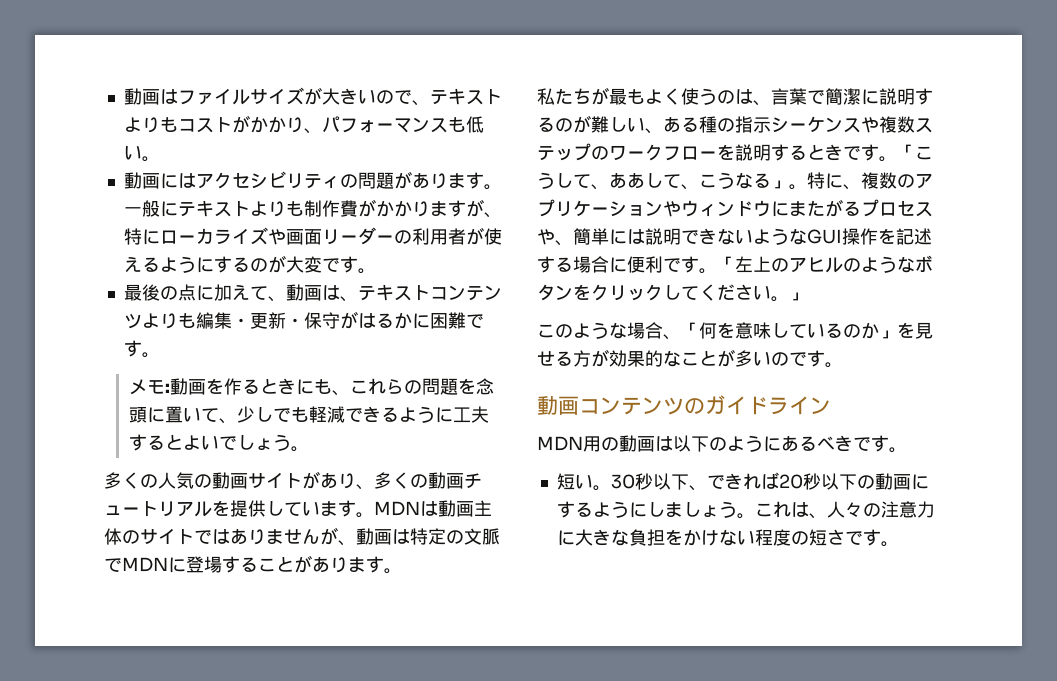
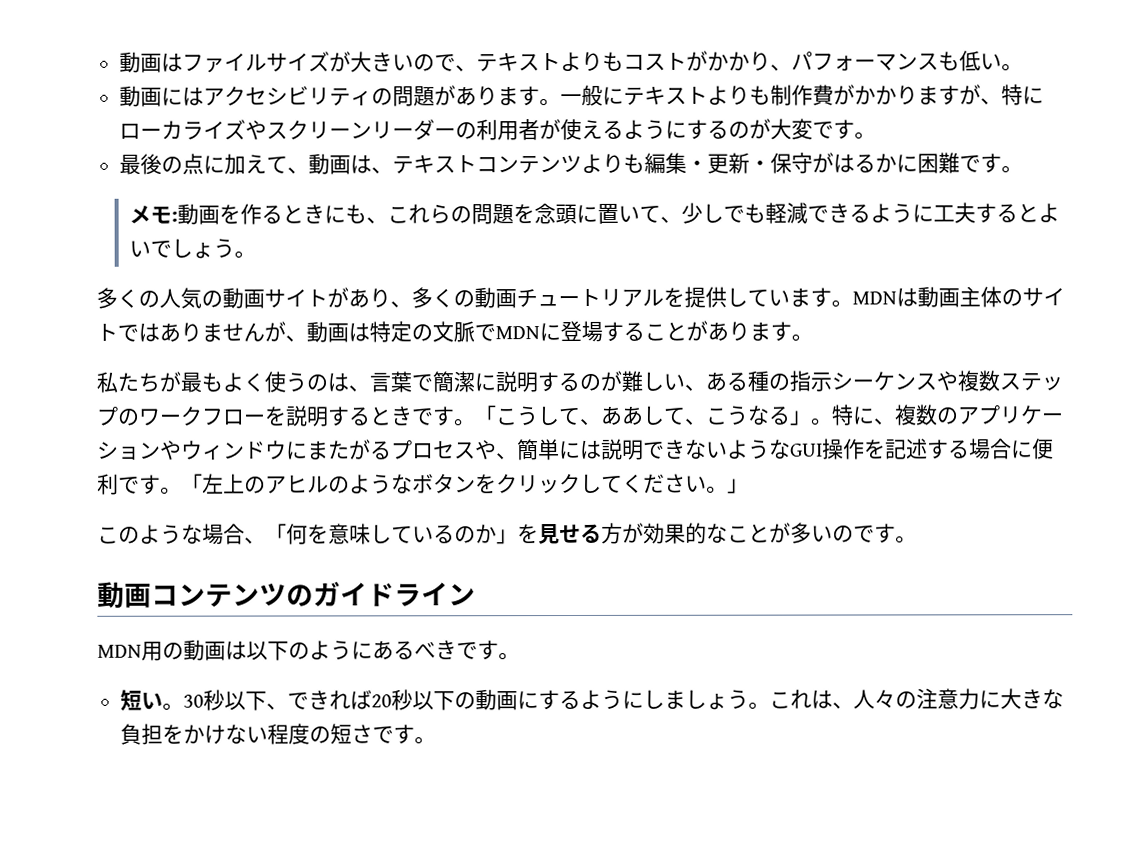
[285,229,322,245] 画面 -> [266,120,373,140] スクリーン

